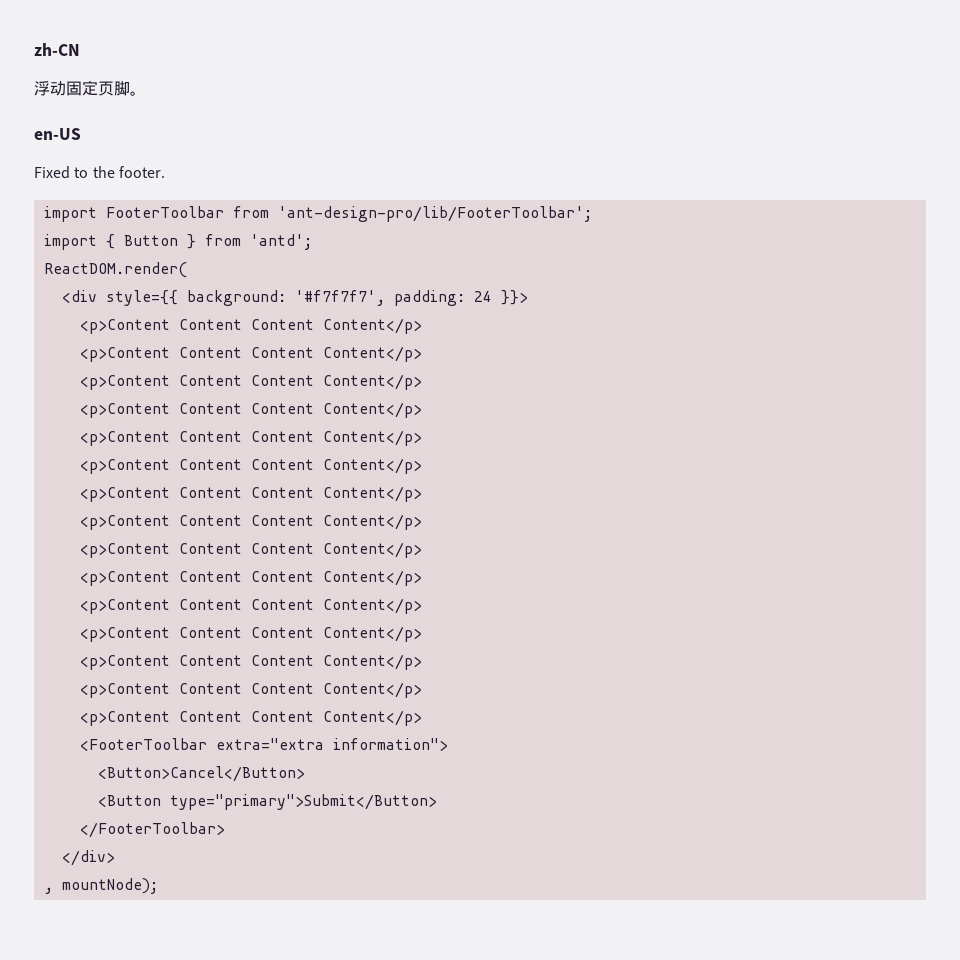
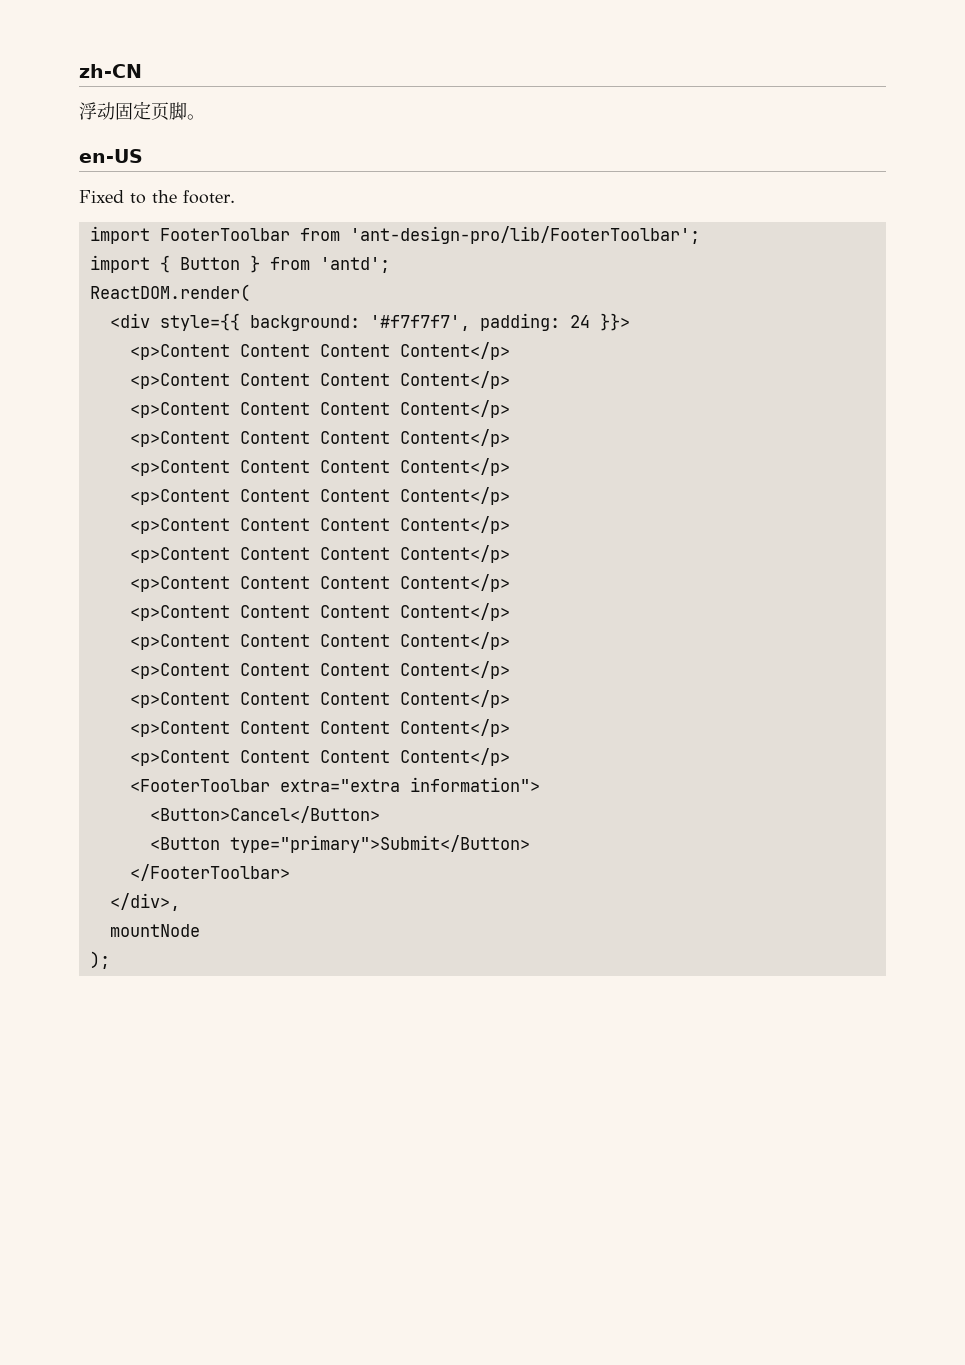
[61,850,115,866] [43,878,158,894] </div> // , mountNode); -> [109,893,180,911] [109,924,200,937] [89,951,110,969] </div>, // mountNode // );

